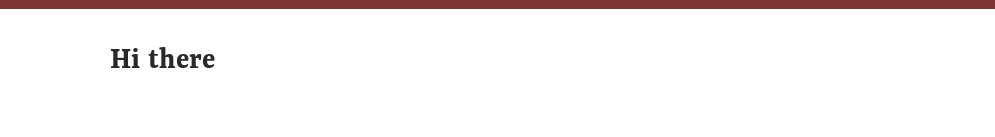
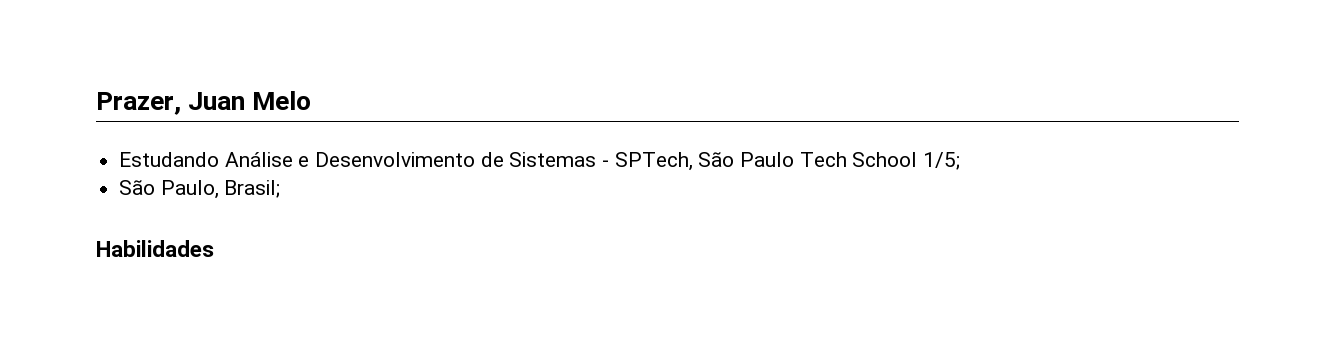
[110,47,216,68] Hi there -> [96,91,312,115] [119,152,961,171] [119,180,281,199] [96,240,214,257] Prazer, Juan Melo // Estudando Análise e Desenvolvimento de Sistemas - SPTech, São Paulo Tech School 1/5; // São Paulo, Brasil; // Habilidades

